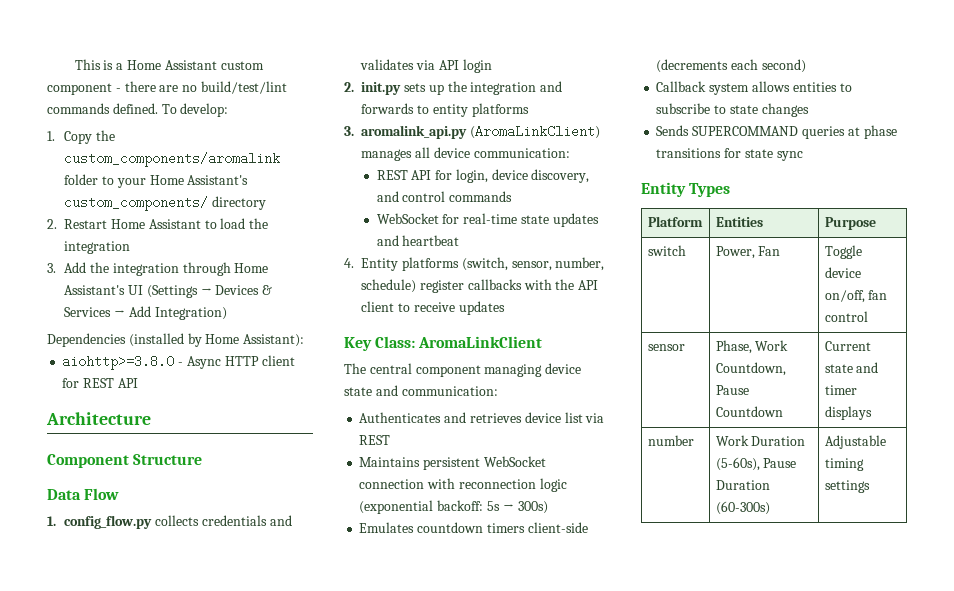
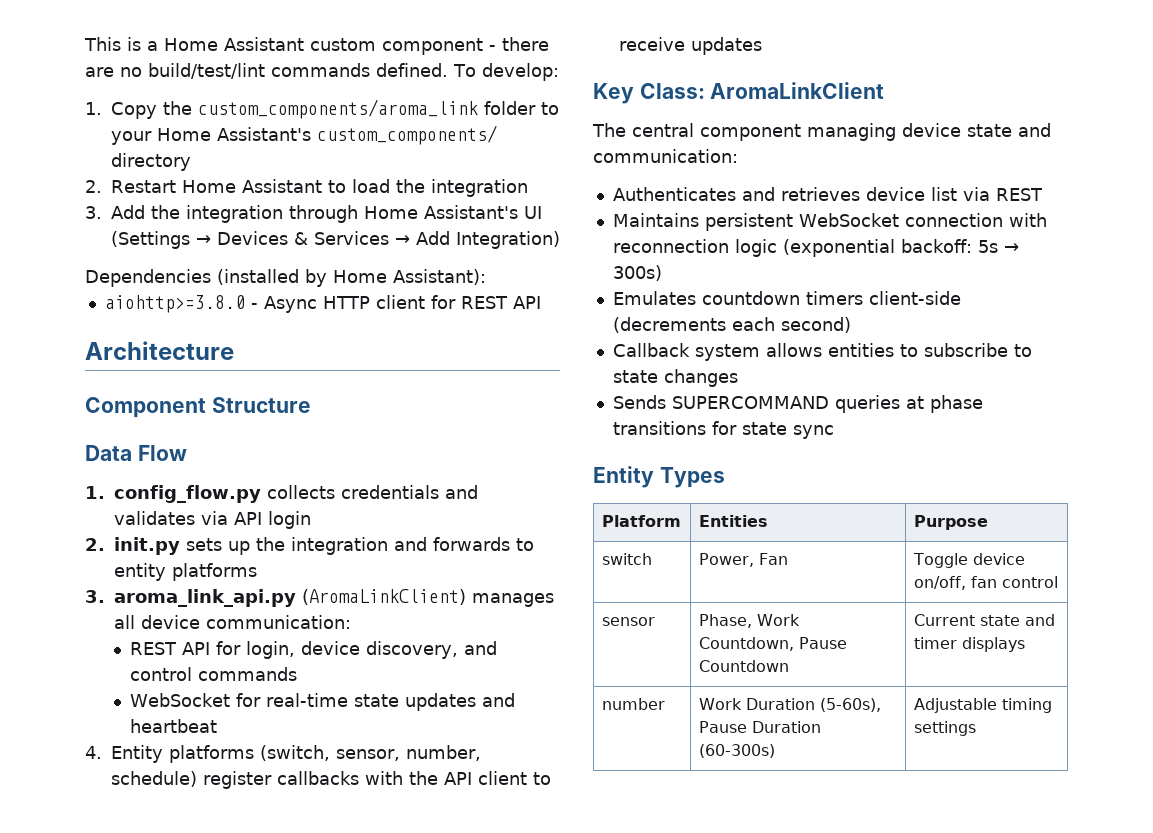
[64,152,281,167] custom_components/aromalink -> [198,99,478,119] custom_components/aroma_link
[361,125,468,139] aromalink_api.py -> [114,589,296,607] aroma_link_api.py

